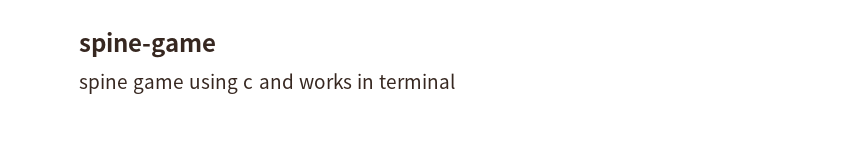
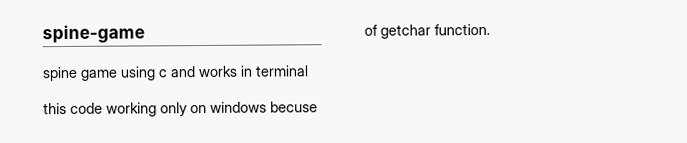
(455, 81) none -> [43,101,318,117] [364,23,490,39] // this code working only on windows becuse of getchar function.

